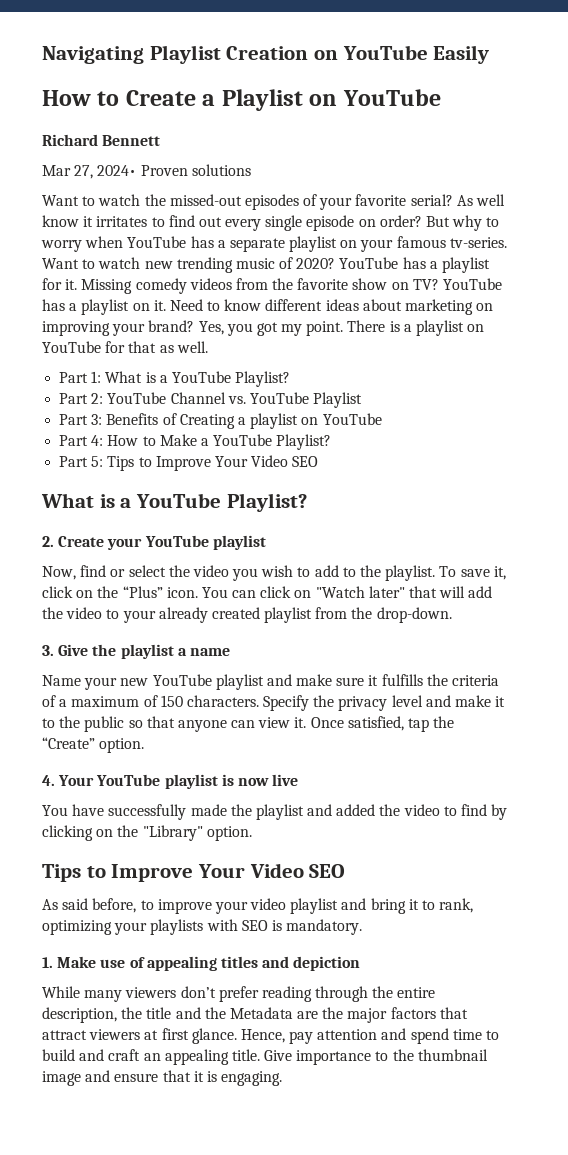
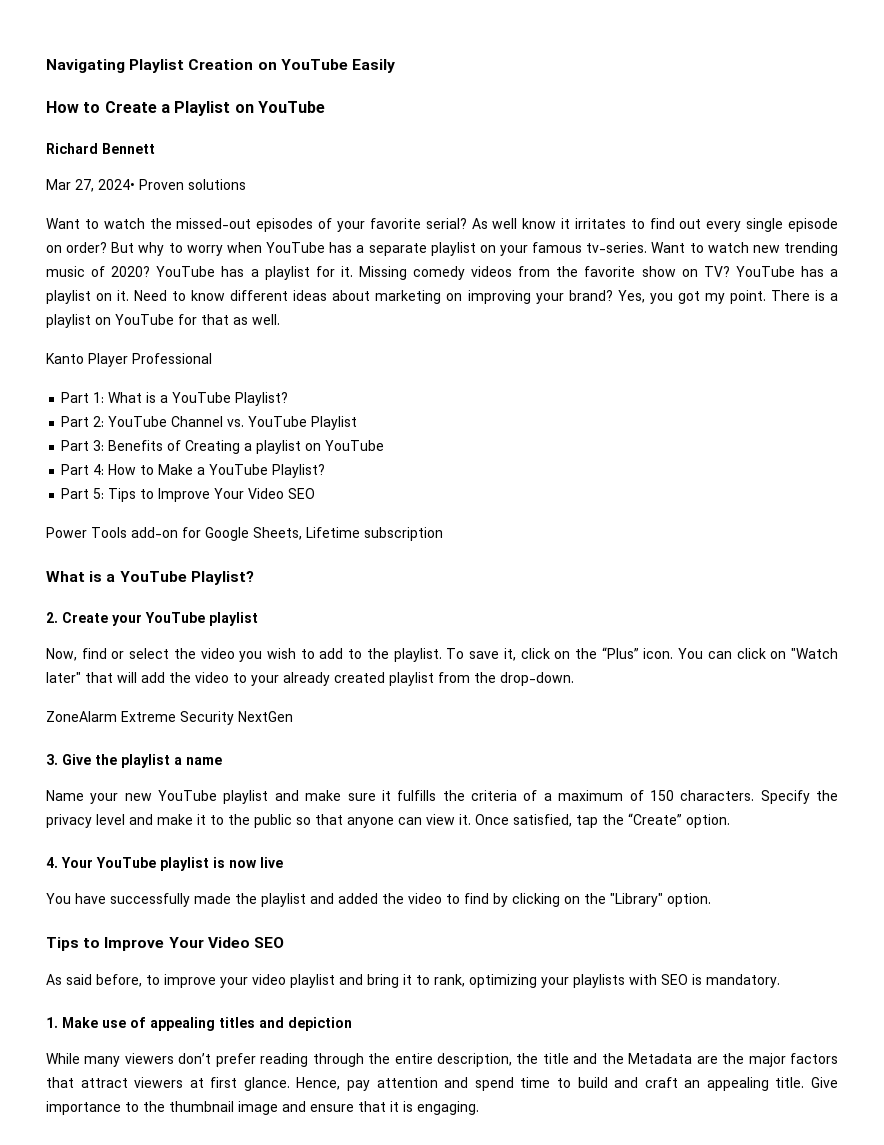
(208, 347) none -> [46,353,212,367] // Kanto Player Professional
(319, 461) none -> [46,527,443,541] // Power Tools add-on for Google Sheets, Lifetime subscription
(452, 615) none -> [46,711,293,725] // ZoneAlarm Extreme Security NextGen

